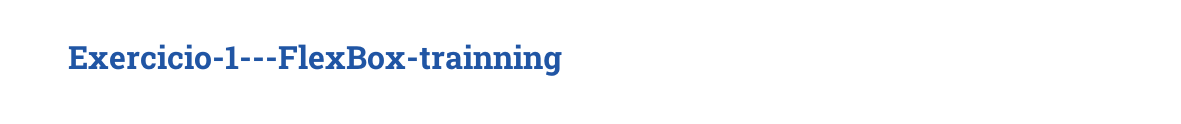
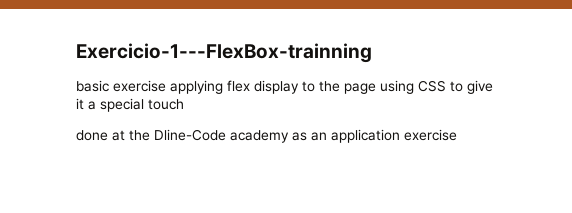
(562, 60) none -> [76,80,493,94] [76,98,184,112] [76,129,457,143] // basic exercise applying flex display to the page using CSS to give it a special touch // done at the Dline-Code academy as an application exercise

